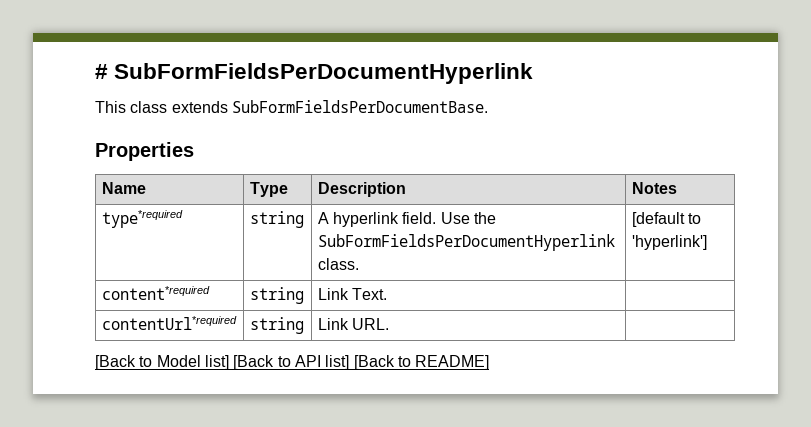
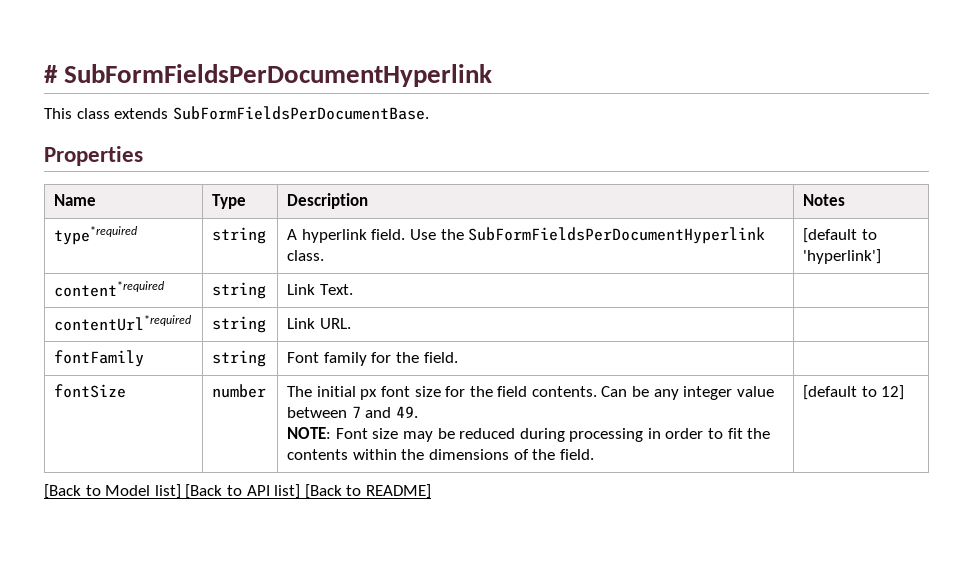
(389, 324) none -> [54,350,145,367] [212,350,267,367] [287,352,458,366] [54,384,127,398] [212,384,267,398] [287,386,774,400] [287,406,418,418] [287,427,771,442] [287,449,594,460] [803,385,905,400] // fontFamily | string | Font family for the field. | // fontSize | number | The initial px font size for the field contents. Can be any integer value between 7 and 49. // NOTE: Font size may be reduced during processing in order to fit the contents within the dimensions of the field. | [default to 12]

